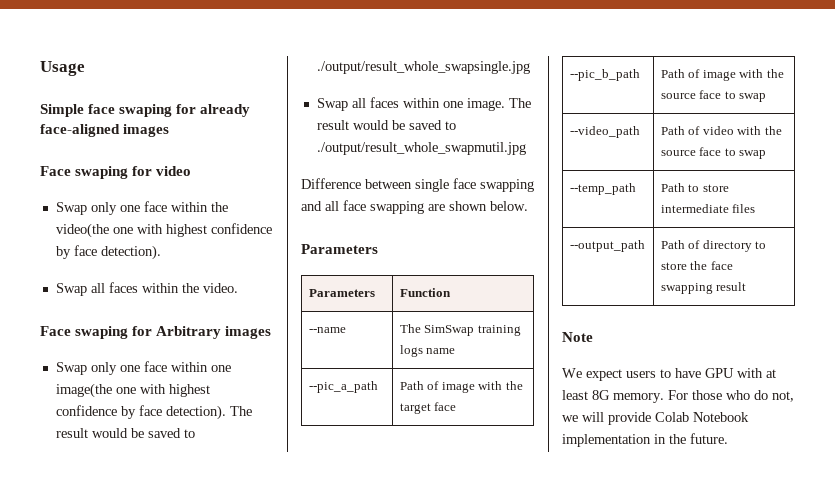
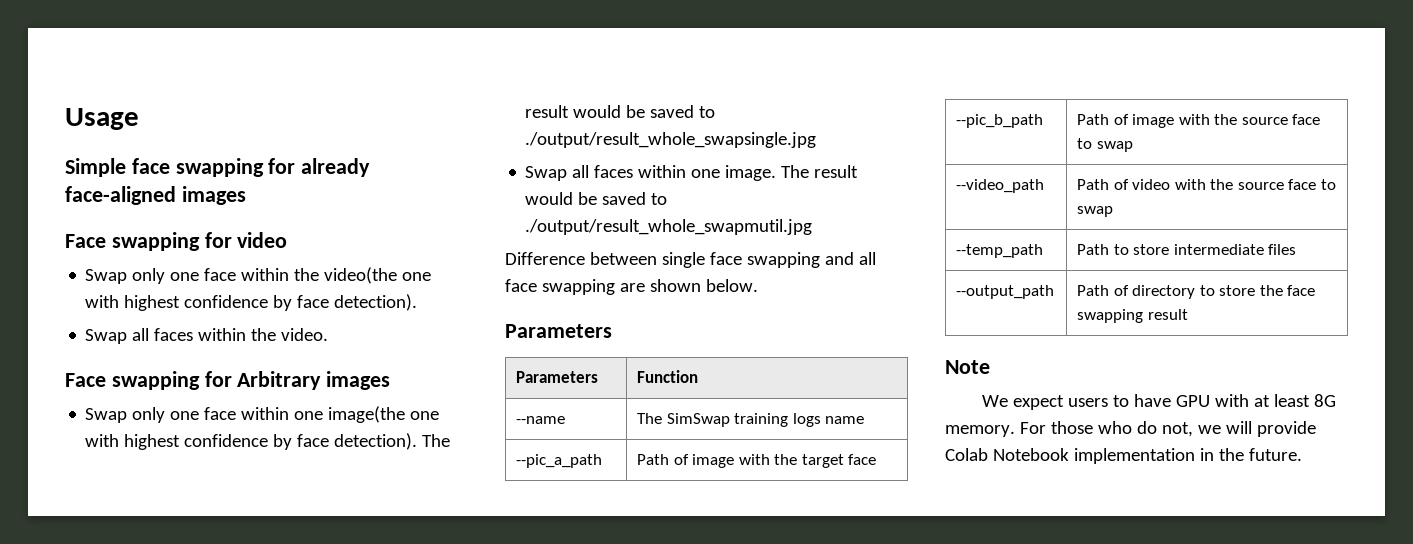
[119,104,173,117] swaping -> [175,158,264,177] swapping
[75,166,129,179] swaping -> [111,232,200,251] swapping
[75,326,129,339] swaping -> [111,371,200,390] swapping

